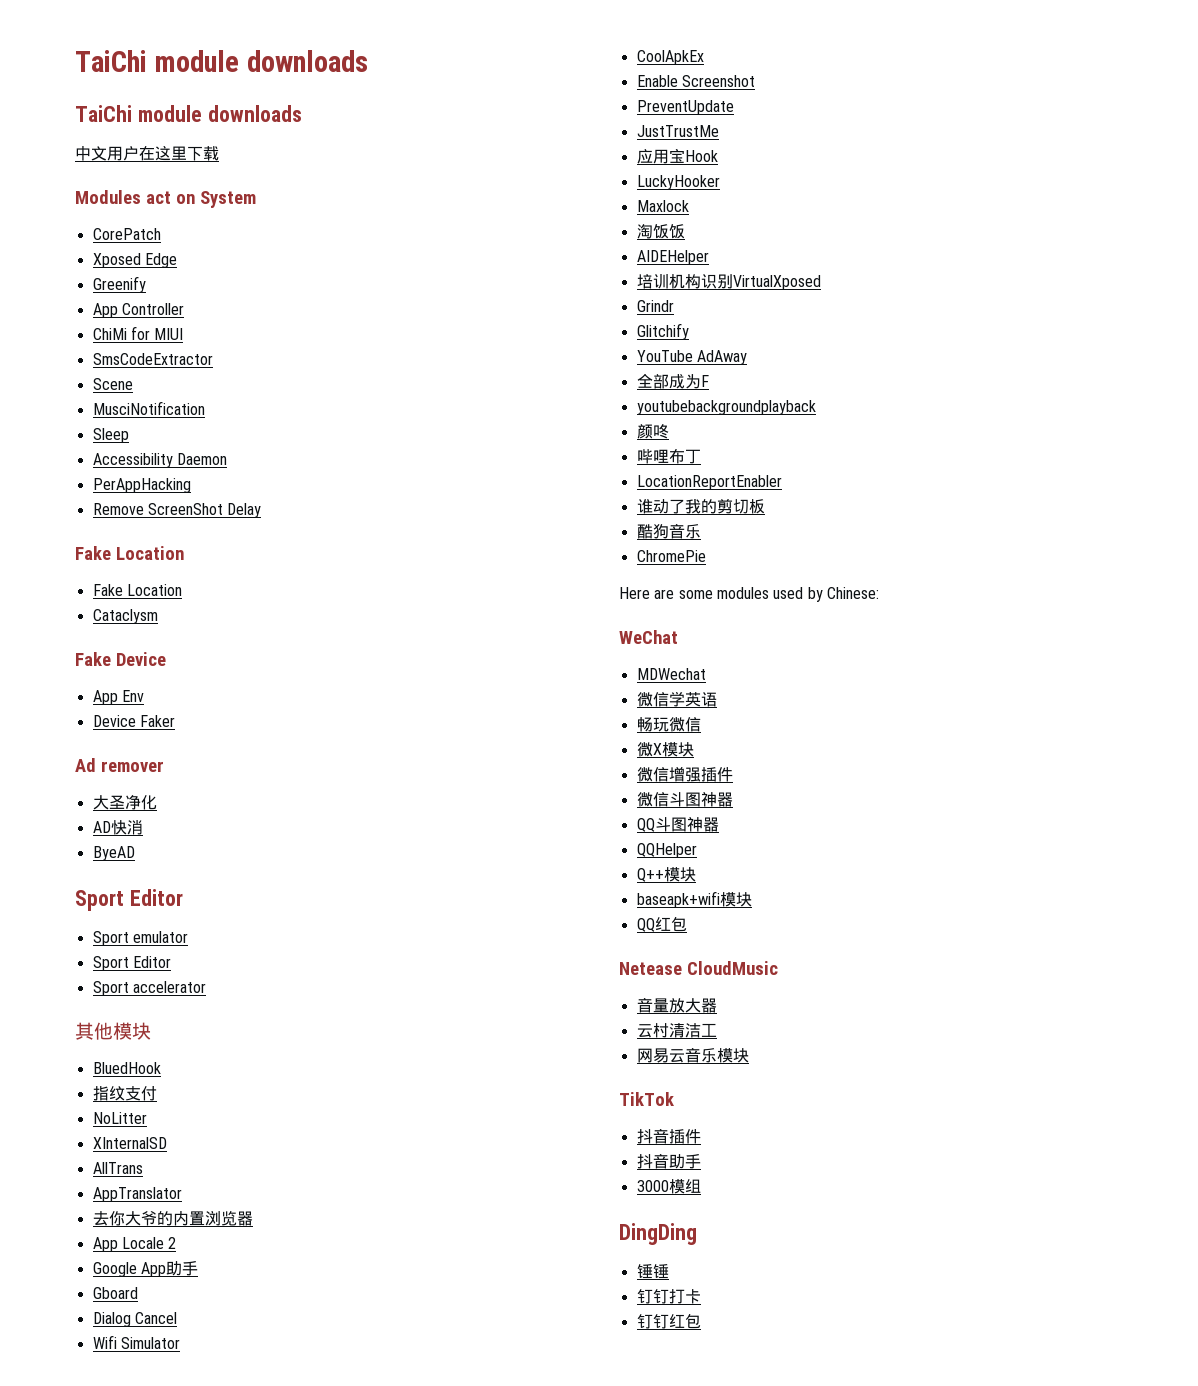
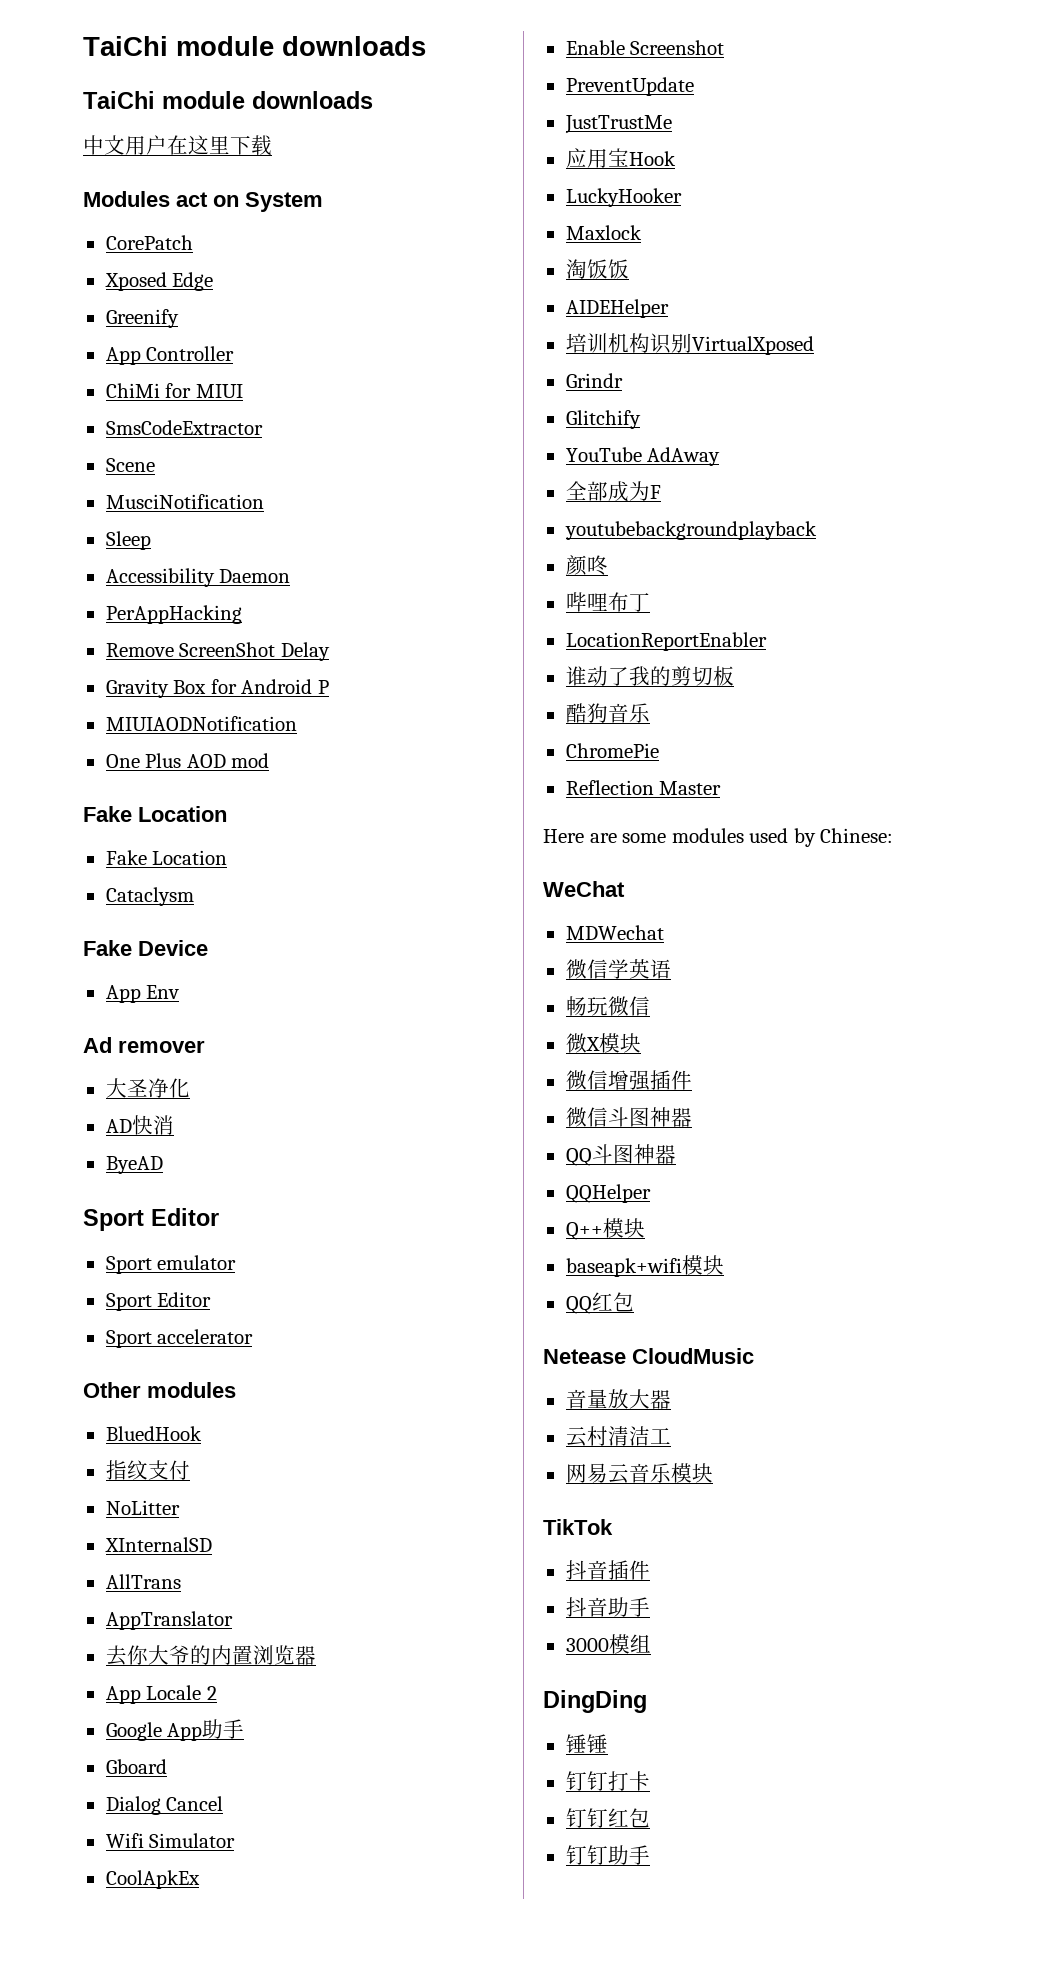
(262, 510) none -> [105,679,329,698] [105,716,297,731] [105,753,270,768] // Gravity Box for Android P // MIUIAODNotification // One Plus AOD mod
[92,715,175,727] // Device Faker -> (180, 992) none
[75,1022,151,1040] 其他模块 -> [83,1382,236,1398] Other modules
(706, 556) none -> [565,780,722,795] // Reflection Master
(701, 1321) none -> [565,1845,650,1865] // 钉钉助手

